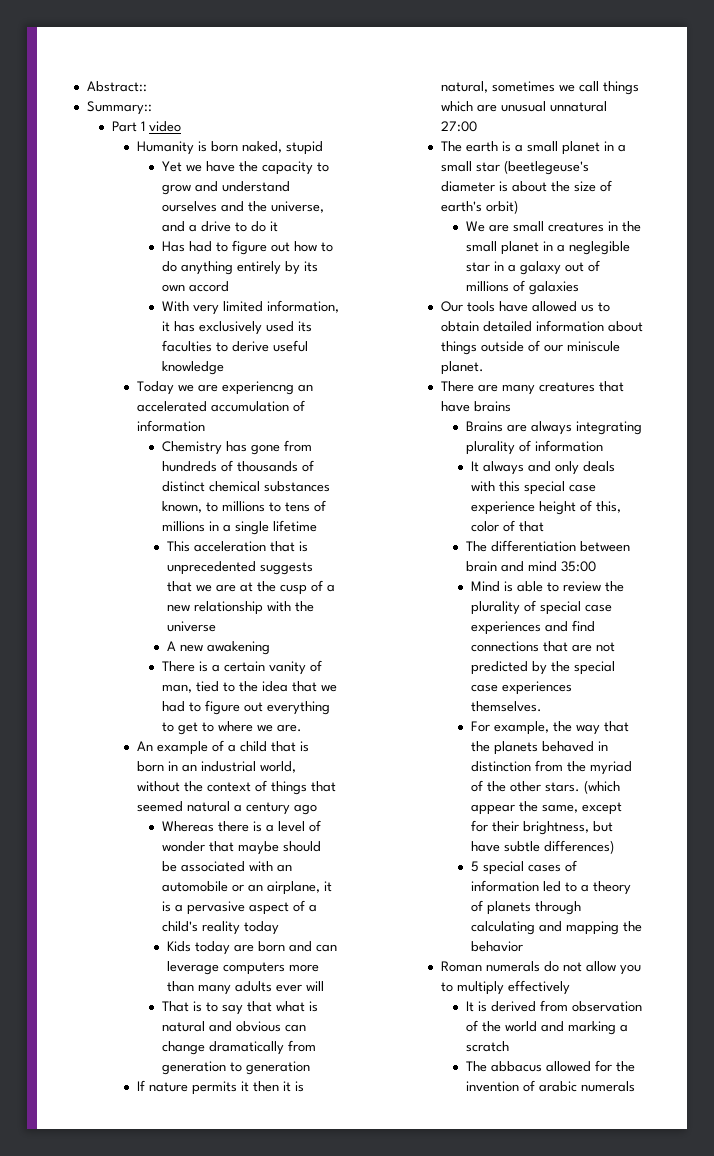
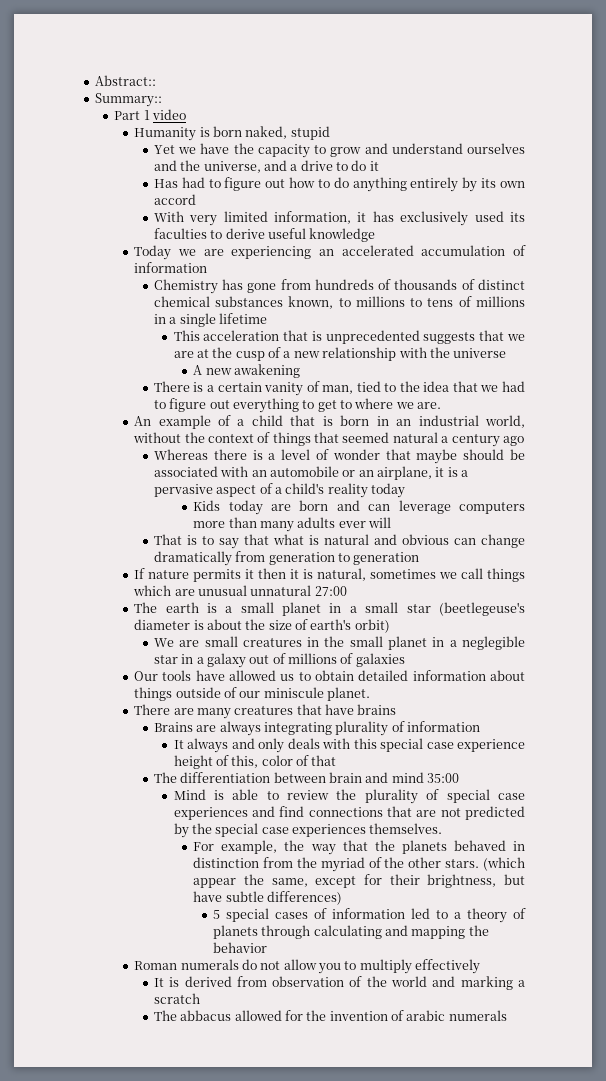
[221,381,294,395] experiencng -> [231,246,312,259] experiencing

